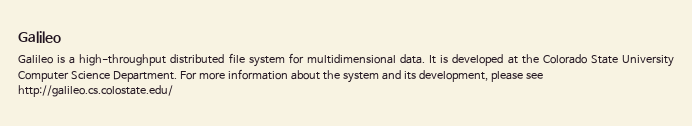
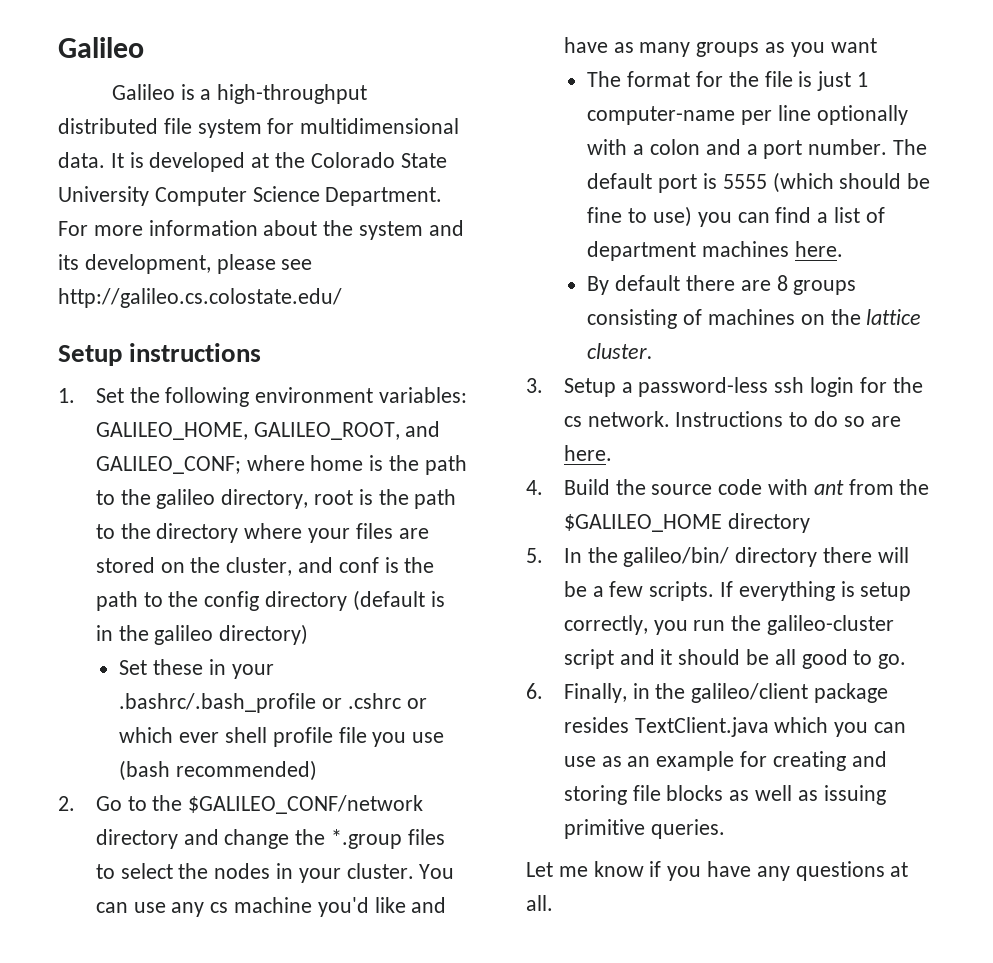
(173, 91) none -> [58,343,262,366] [58,387,467,407] [95,421,441,440] [95,455,467,475] [95,489,457,509] [95,523,429,543] [95,557,435,576] [95,590,445,611] [95,624,309,645] [119,659,274,679] [119,693,427,713] [119,727,445,747] [119,760,318,781] [58,795,424,814] [95,829,445,849] [95,863,455,883] [95,897,447,917] [563,37,877,57] [587,71,869,91] [587,105,908,125] [587,139,928,159] [587,172,931,193] [587,206,885,227] [587,241,843,261] [587,275,857,295] [587,309,922,329] [587,343,654,359] [526,377,923,397] [563,411,901,427] [563,445,612,461] [526,479,930,495] [563,513,810,533] [526,547,909,567] [563,581,912,601] [563,615,894,635] [563,649,907,669] [526,683,888,703] [563,717,906,737] [563,751,887,771] [563,785,886,805] [563,819,725,839] [526,861,909,881] [526,895,553,911] // Setup instructions // 1. Set the following environment variables: GALILEO_HOME, GALILEO_ROOT, and GALILEO_CONF; where home is the path to the galileo directory, root is the path to the directory where your files are stored on the cluster, and conf is the path to the config directory (default is in the galileo directory) // Set these in your .bashrc/.bash_profile or .cshrc or which ever shell profile file you use (bash recommended) // 2. Go to the $GALILEO_CONF/network directory and change the *.group files to select the nodes in your cluster. You can use any cs machine you'd like and have as many groups as you want // The format for the file is just 1 computer-name per line optionally with a colon and a port number. The default port is 5555 (which should be fine to use) you can find a list of department machines here. // By default there are 8 groups consisting of machines on the lattice cluster. // 3. Setup a password-less ssh login for the cs network. Instructions to do so are here. // 4. Build the source code with ant from the $GALILEO_HOME directory // 5. In the galileo/bin/ directory there will be a few scripts. If everything is setup correctly, you run the galileo-cluster script and it should be all good to go. // 6. Finally, in the galileo/client package resides TextClient.java which you can use as an example for creating and storing file blocks as well as issuing primitive queries. // Let me know if you have any questions at all.

